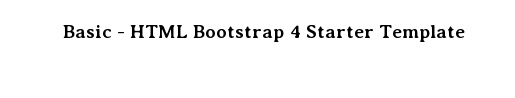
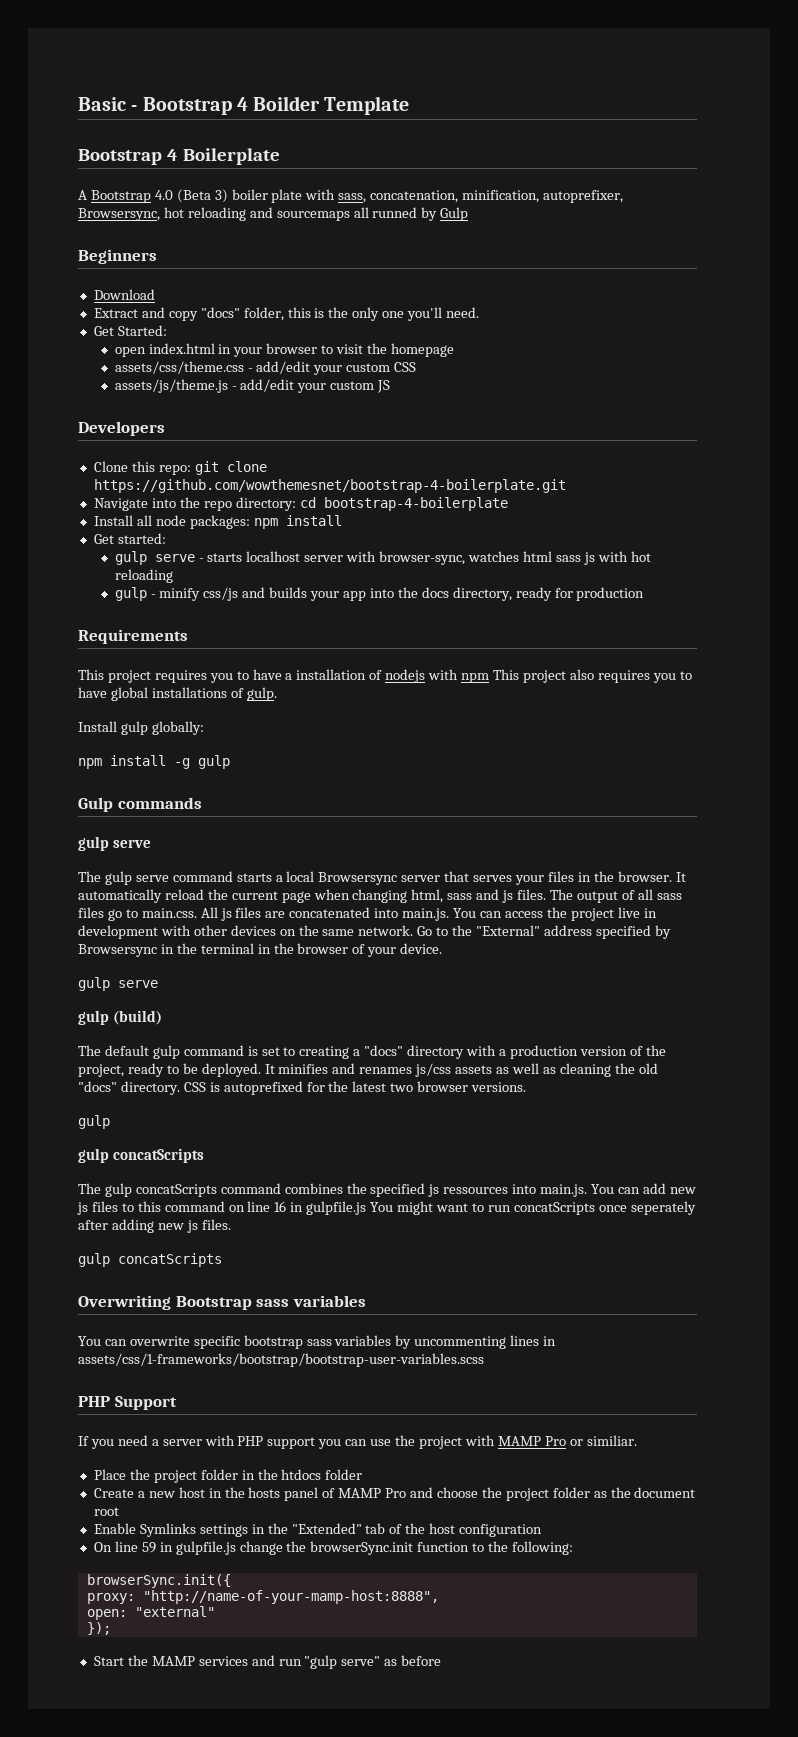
[130,25,374,42] HTML Bootstrap 4 Starter -> [142,96,321,115] Bootstrap 4 Boilder
(465, 33) none -> [78,148,280,165] [78,189,624,203] [78,207,469,221] [78,249,157,264] [93,289,155,300] [93,307,480,321] [93,325,167,336] [114,343,454,357] [114,361,417,375] [114,379,391,393] [78,421,165,436] [93,461,267,475] [93,479,566,493] [93,497,508,511] [93,515,342,529] [93,533,166,544] [114,551,651,565] [114,569,173,583] [114,587,645,601] [78,629,188,644] [78,669,692,683] [78,687,277,701] [78,721,204,735] [78,755,230,769] [78,797,202,812] [78,836,151,851] [78,871,686,885] [78,889,682,903] [78,907,657,921] [78,925,671,939] [78,943,443,957] [78,977,158,991] [78,1010,162,1025] [78,1045,666,1059] [78,1063,658,1077] [78,1081,527,1095] [78,1115,110,1129] [78,1148,204,1163] [78,1183,696,1197] [77,1201,696,1215] [78,1219,231,1233] [78,1253,222,1267] [78,1295,366,1310] [78,1335,557,1349] [78,1353,484,1367] [78,1396,177,1410] [78,1435,637,1449] [93,1469,363,1483] [93,1487,696,1501] [93,1507,119,1516] [93,1523,543,1537] [93,1541,574,1555] [86,1574,231,1588] [86,1590,439,1604] [86,1606,215,1620] [86,1622,111,1635] [93,1655,442,1669] // Bootstrap 4 Boilerplate // A Bootstrap 4.0 (Beta 3) boiler plate with sass, concatenation, minification, autoprefixer, Browsersync, hot reloading and sourcemaps all runned by Gulp // Beginners // Download // Extract and copy "docs" folder, this is the only one you'll need. // Get Started: // open index.html in your browser to visit the homepage // assets/css/theme.css - add/edit your custom CSS // assets/js/theme.js - add/edit your custom JS // Developers // Clone this repo: git clone https://github.com/wowthemesnet/bootstrap-4-boilerplate.git // Navigate into the repo directory: cd bootstrap-4-boilerplate // Install all node packages: npm install // Get started: // gulp serve - starts localhost server with browser-sync, watches html sass js with hot reloading // gulp - minify css/js and builds your app into the docs directory, ready for production // Requirements // This project requires you to have a installation of nodejs with npm This project also requires you to have global installations of gulp. // Install gulp globally: // npm install -g gulp // Gulp commands // gulp serve // The gulp serve command starts a local Browsersync server that serves your files in the browser. It automatically reload the current page when changing html, sass and js files. The output of all sass files go to main.css. All js files are concatenated into main.js. You can access the project live in development with other devices on the same network. Go to the "External" address specified by Browsersync in the terminal in the browser of your device. // gulp serve // gulp (build) // The default gulp command is set to creating a "docs" directory with a production version of the project, ready to be deployed. It minifies and renames js/css assets as well as cleaning the old "docs" directory. CSS is autoprefixed for the latest two browser versions. // gulp // gulp concatScripts // The gulp concatScripts command combines the specified js ressources into main.js. You can add new js files to this command on line 16 in gulpfile.js You might want to run concatScripts once seperately after adding new js files. // gulp concatScripts // Overwriting Bootstrap sass variables // You can overwrite specific bootstrap sass variables by uncommenting lines in assets/css/1-frameworks/bootstrap/bootstrap-user-variables.scss // PHP Support // If you need a server with PHP support you can use the project with MAMP Pro or similiar. // Place the project folder in the htdocs folder // Create a new host in the hosts panel of MAMP Pro and choose the project folder as the document root // Enable Symlinks settings in the "Extended" tab of the host configuration // On line 59 in gulpfile.js change the browserSync.init function to the following: // browserSync.init({ // proxy: "http://name-of-your-mamp-host:8888", // open: "external" // }); // Start the MAMP services and run "gulp serve" as before

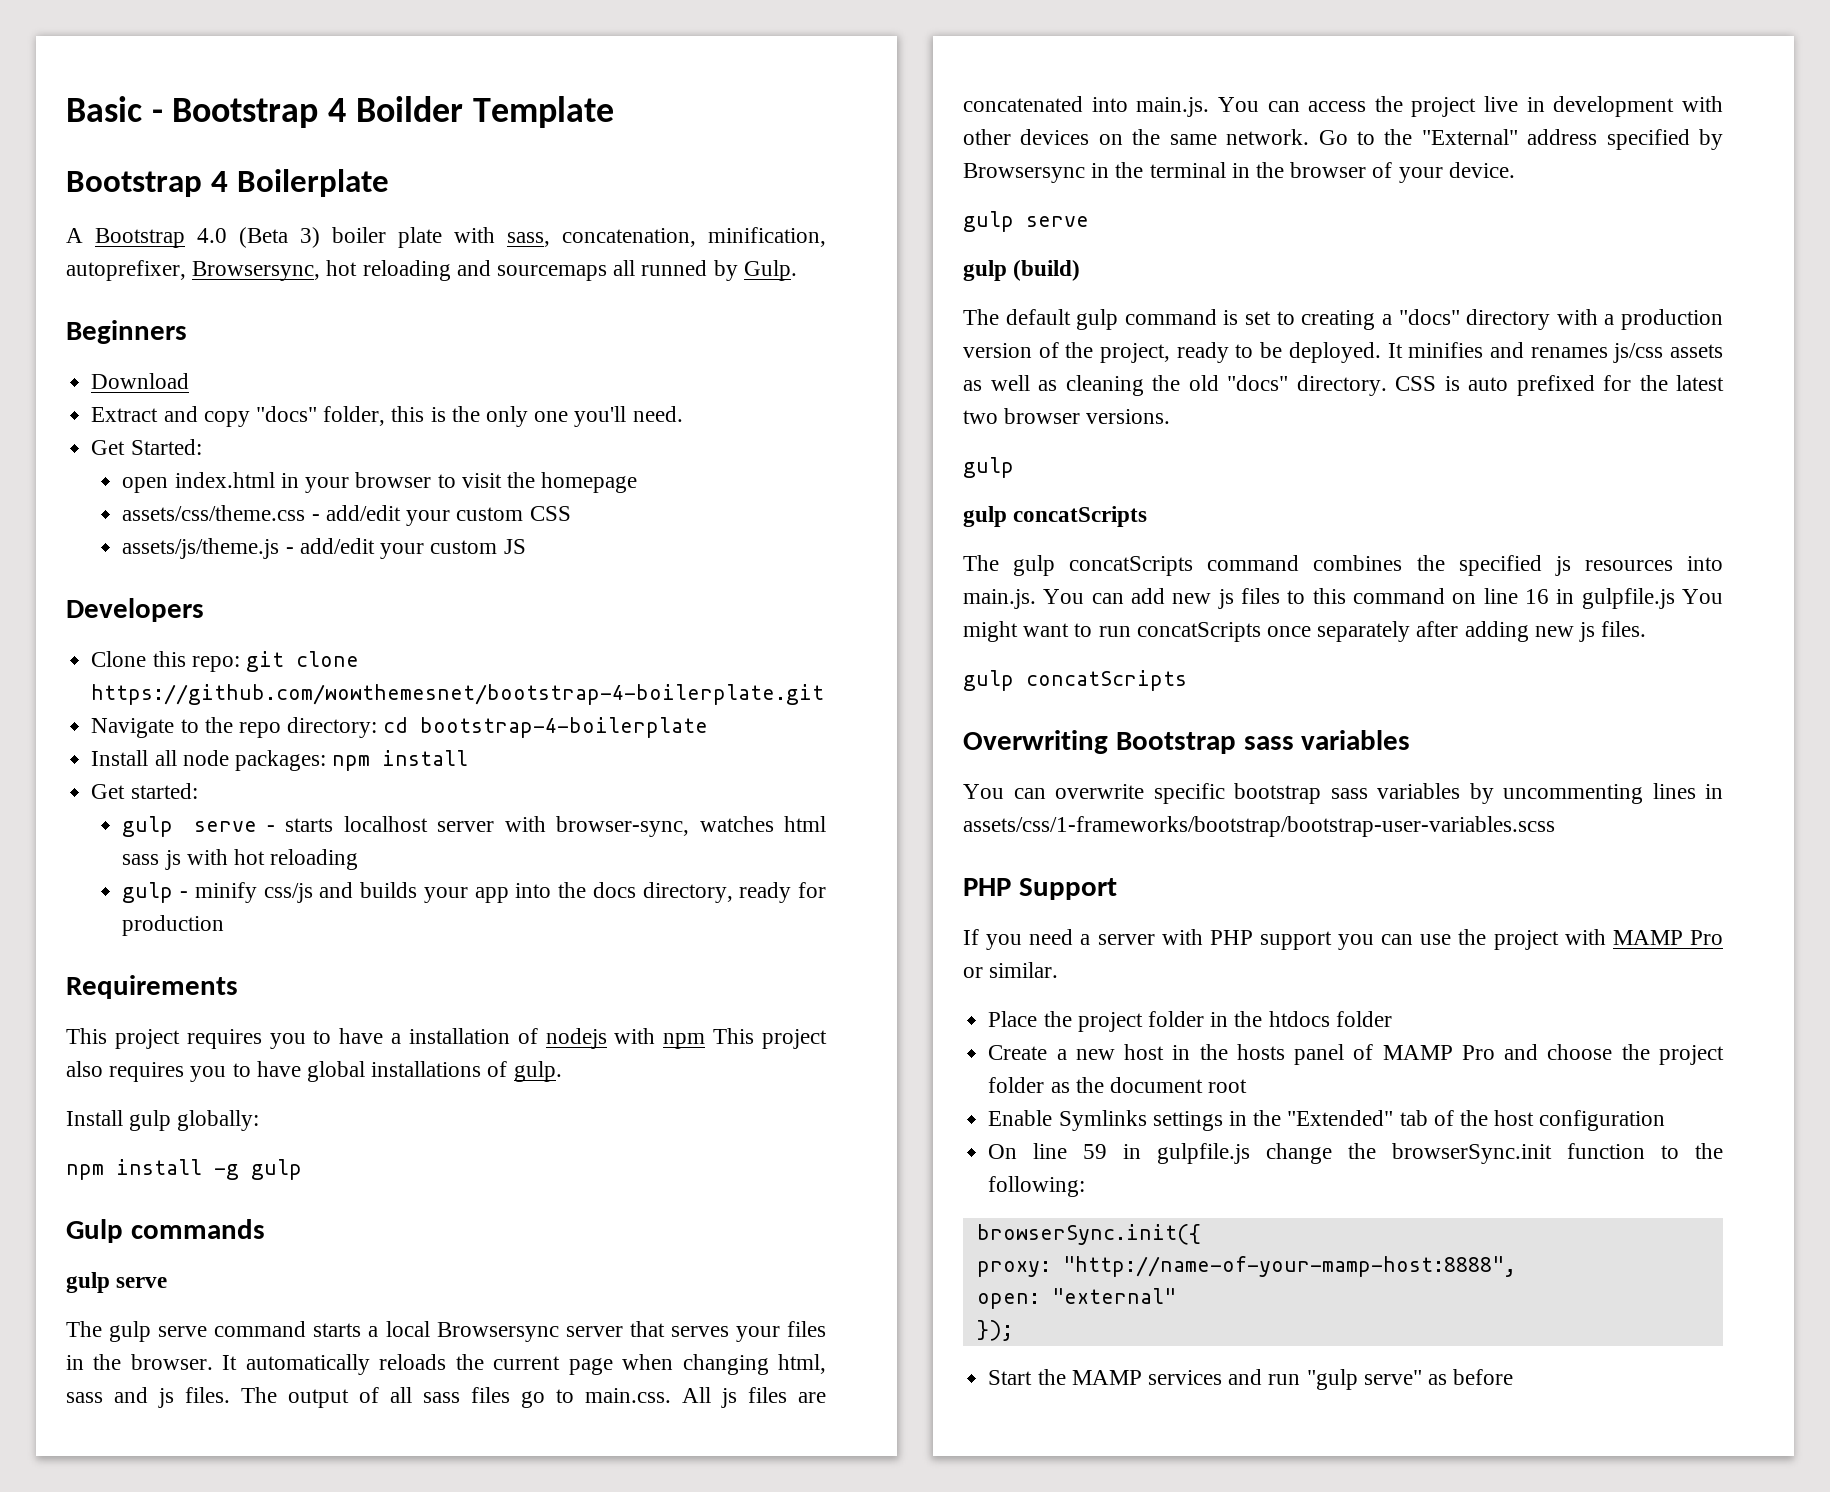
[440,207,469,221] Gulp -> [743,260,797,281] Gulp.
[151,498,176,508] into -> [180,719,199,733] to
[164,889,204,900] reload -> [379,1354,447,1370] reloads
[223,1081,303,1095] autoprefixed -> [1468,375,1595,396] auto prefixed
[443,1187,509,1194] ressources -> [1584,560,1673,571] resources
[630,1201,696,1215] seperately -> [1317,621,1411,642] separately
[586,1435,637,1446] similiar. -> [989,962,1059,978] similar.

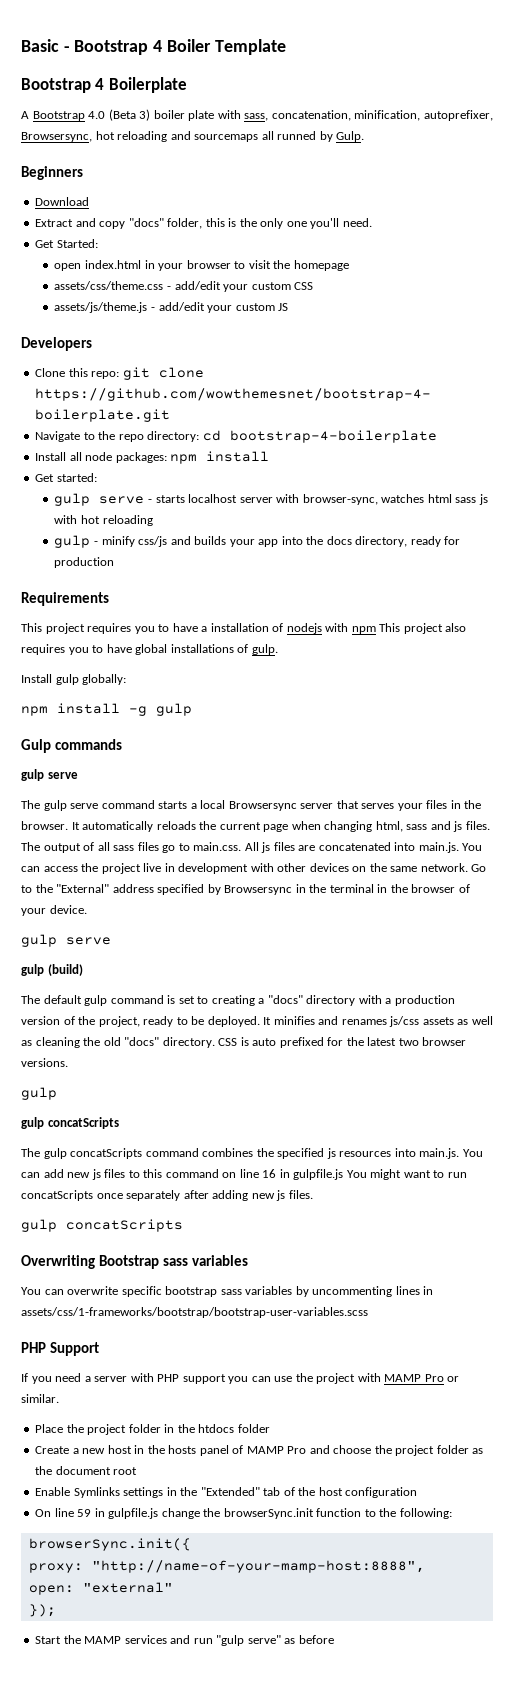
[355,96,463,122] Boilder -> [166,39,211,52] Boiler

